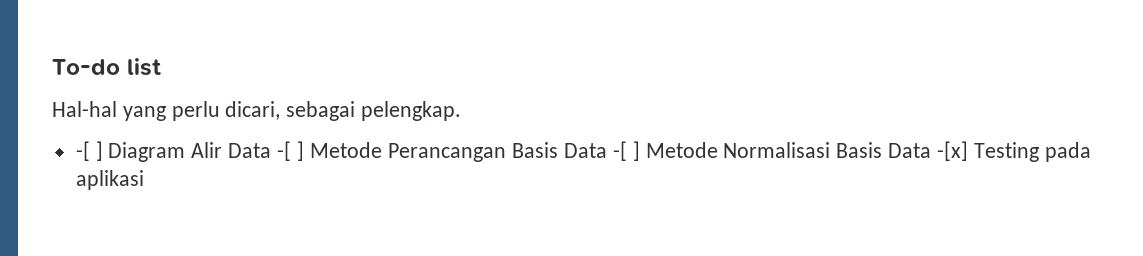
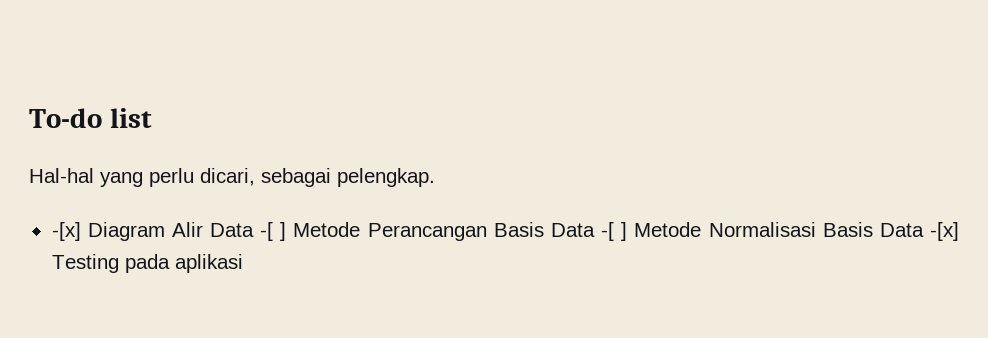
[75,141,103,161] -[ ] -> [51,222,81,241] -[x]

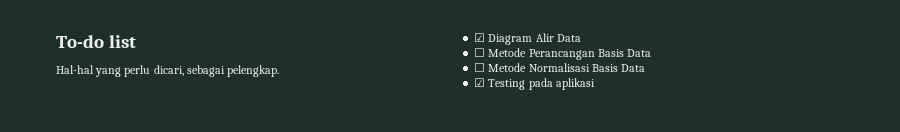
[51,222,81,241] -[x] -> [474,33,486,42] ☑
[260,222,287,241] -[ ] -> [474,48,486,57] // ☐
[601,222,628,241] -[ ] -> [474,63,486,72] // ☐
[930,222,960,241] -[x] -> [474,78,486,87] // ☑

